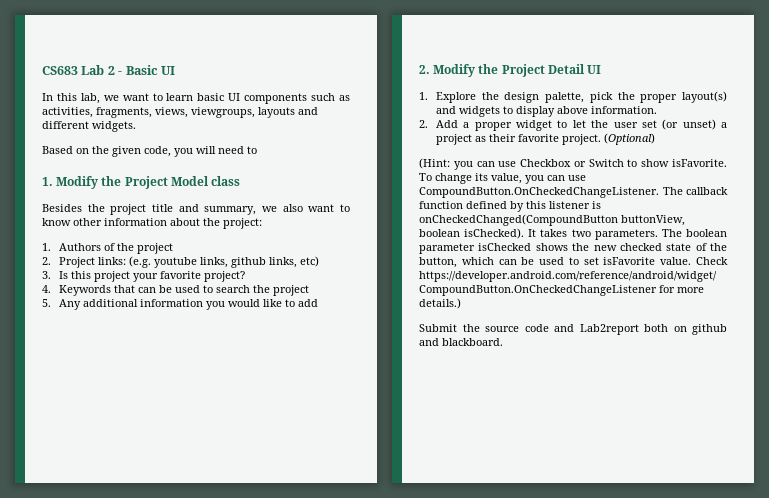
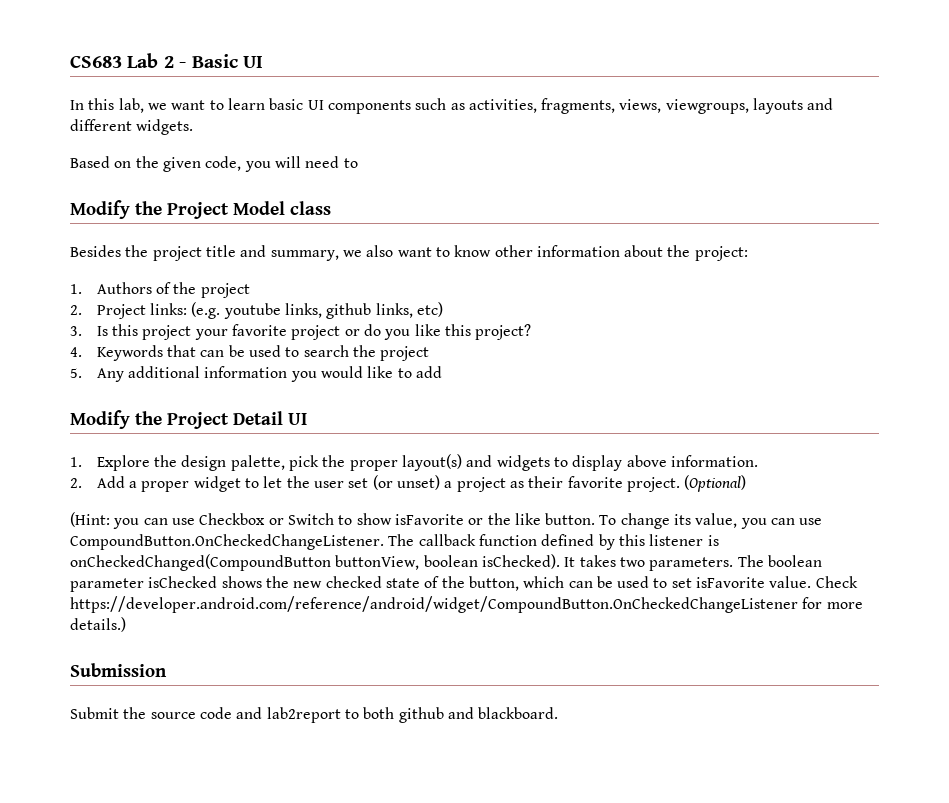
[42,177,53,186] 1. -> (358, 163) none
(201, 275) none -> [291,324,472,340] project or do you like this
[419,65,430,74] 2. -> (443, 372) none
[672,159,727,167] isFavorite. -> [394,513,596,525] isFavorite or the like button.
(461, 303) none -> [70,663,167,677] // Submission
[579,324,687,335] Lab2report both on -> [266,707,395,723] lab2report to both

